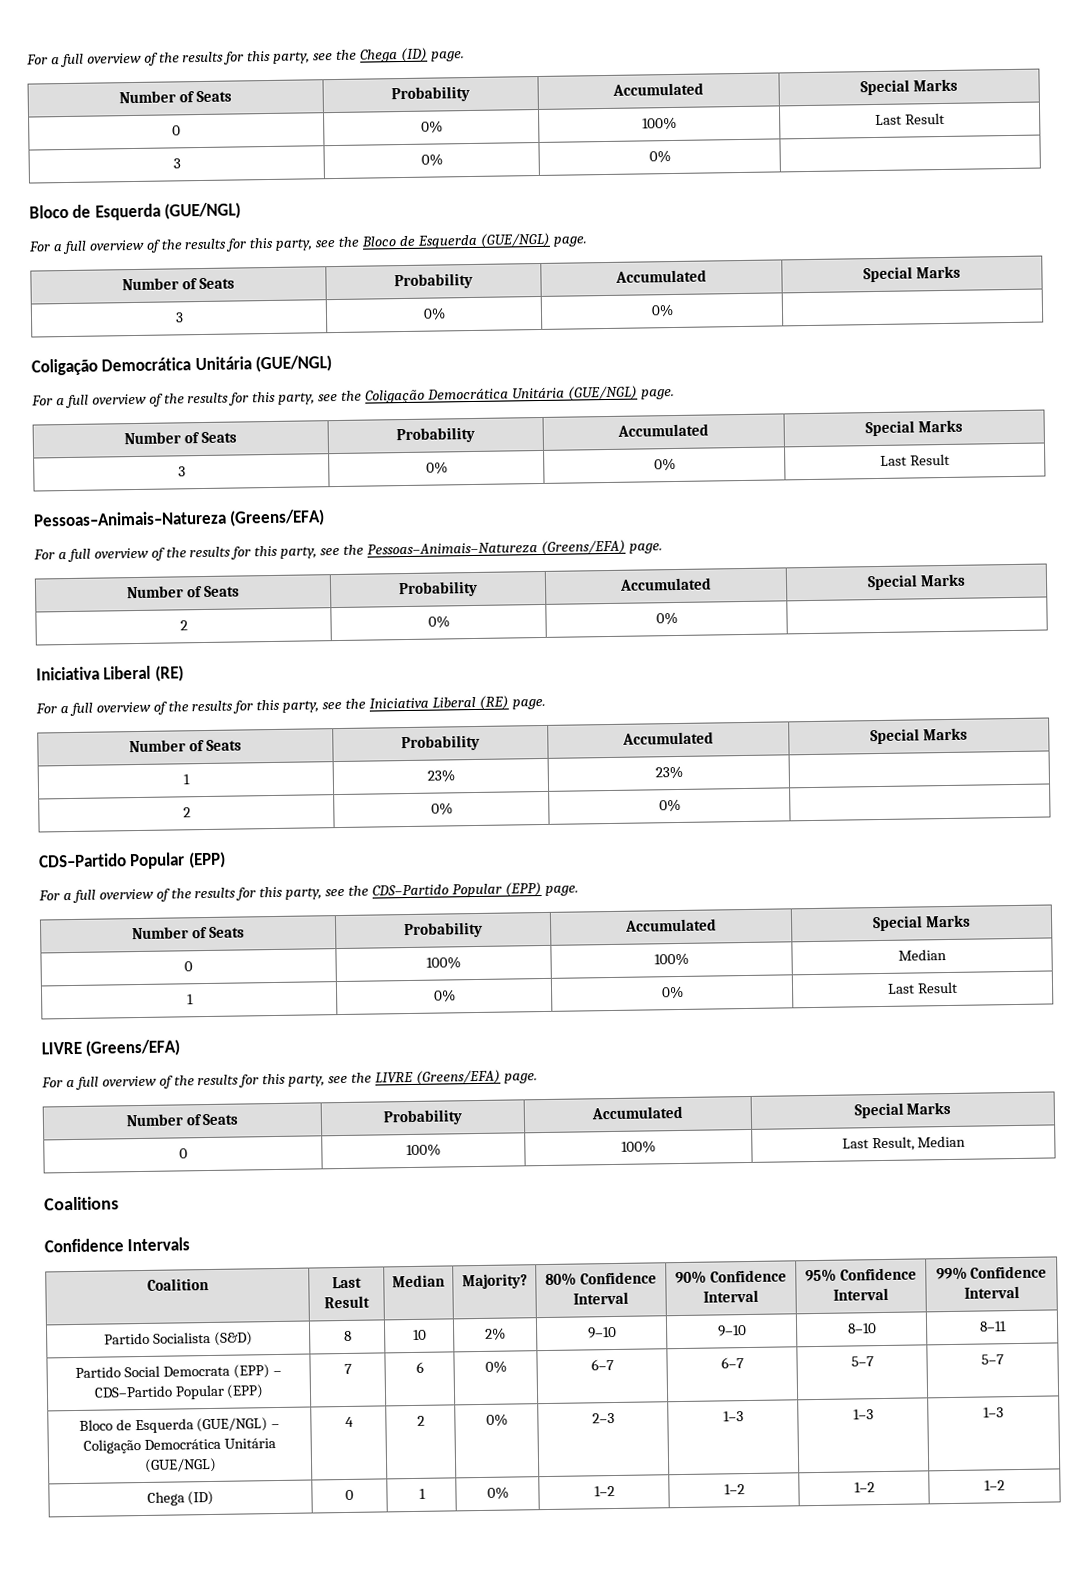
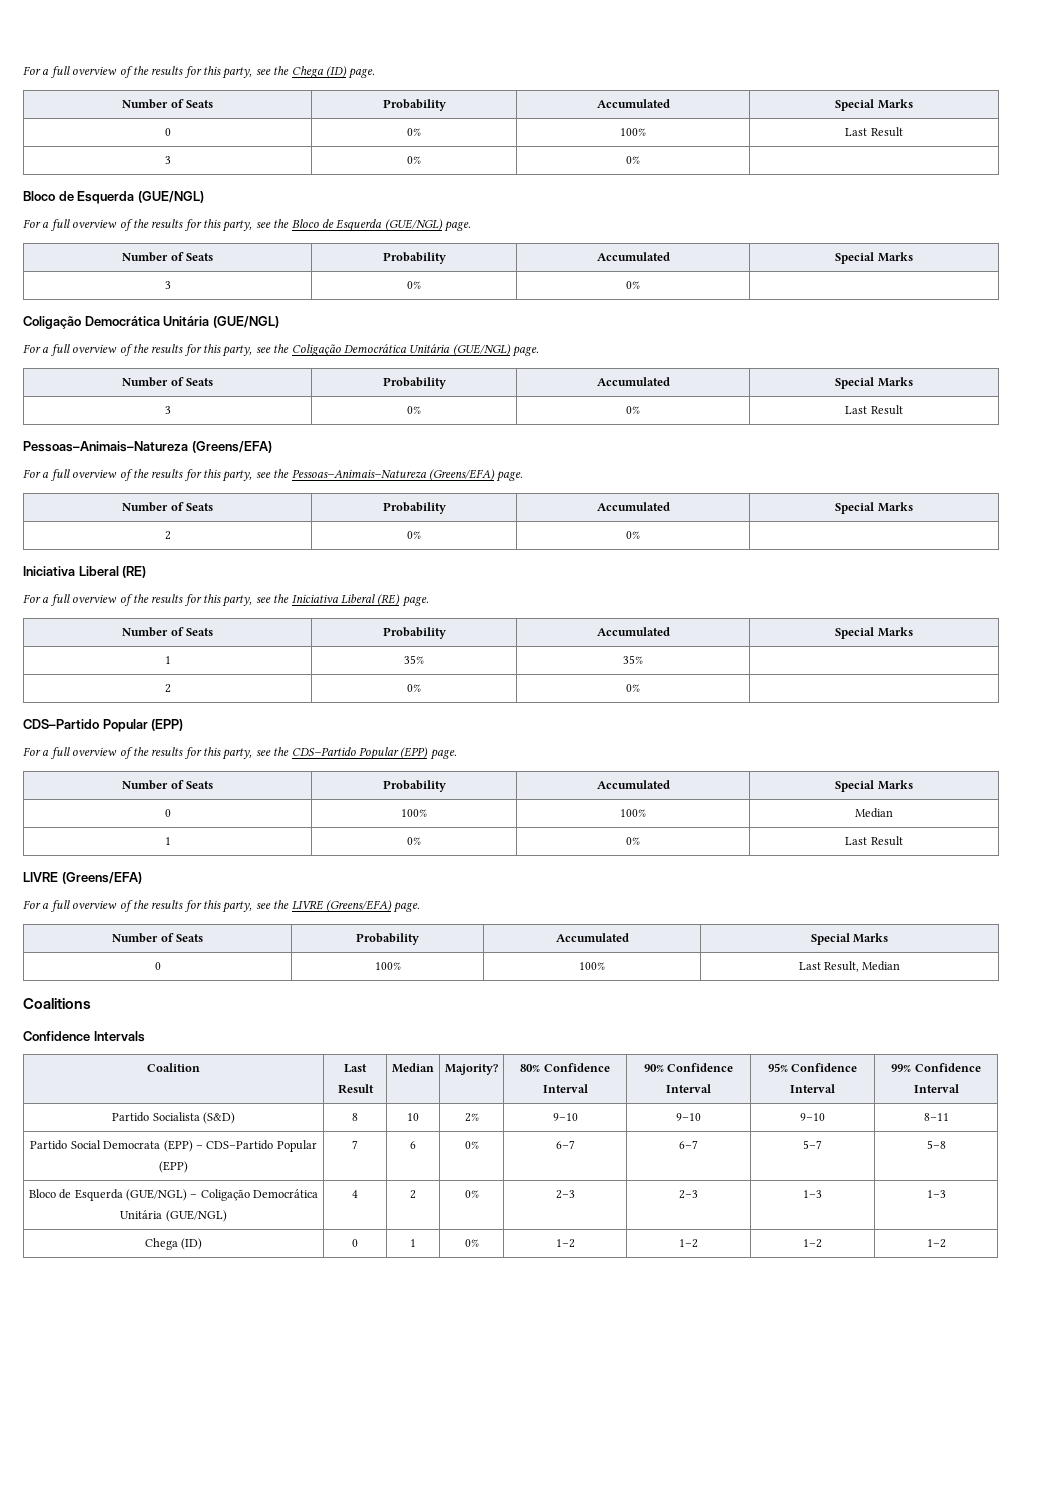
[426,769,455,782] [654,765,683,779] 23% | 23% -> [404,655,424,664] [623,655,643,664] 35% | 35%
[847,1323,877,1334] 8–10 -> [800,1113,825,1121] 9–10
[981,1354,1004,1365] 5–7 -> [926,1140,946,1149] 5–8
[722,1411,744,1422] 1–3 -> [679,1190,698,1199] 2–3

